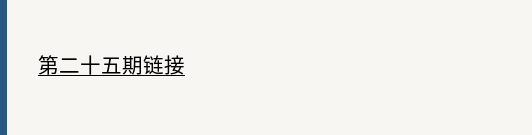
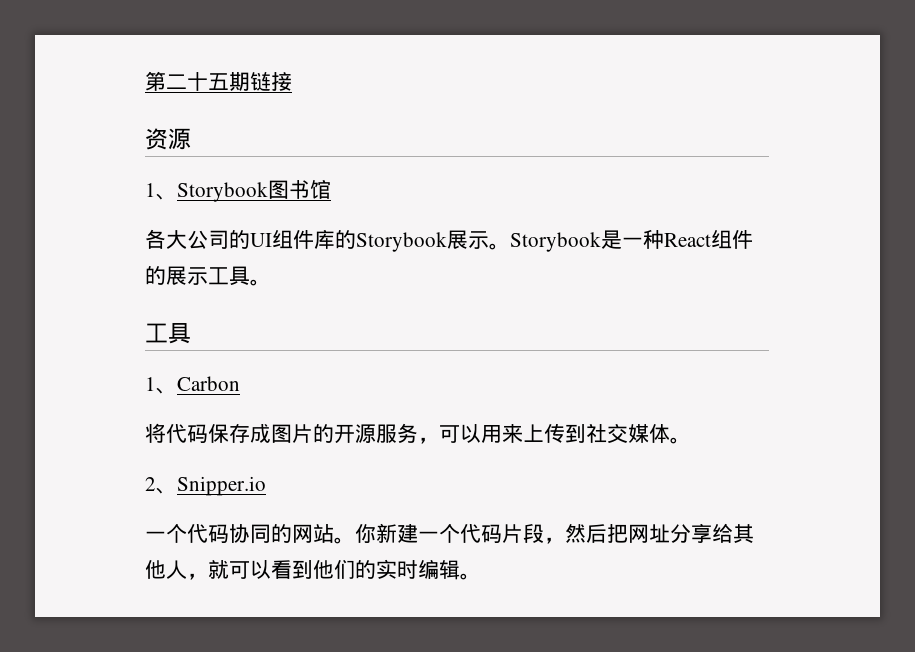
(185, 65) none -> [145,128,191,150] [145,179,331,202] [145,229,753,252] [145,266,271,286] [145,323,191,344] [145,376,240,394] [145,423,691,444] [145,476,266,496] [145,523,754,544] [145,559,481,580] // 资源 // 1、Storybook图书馆 // 各大公司的UI组件库的Storybook展示。Storybook是一种React组件的展示工具。 // 工具 // 1、Carbon // 将代码保存成图片的开源服务，可以用来上传到社交媒体。 // 2、Snipper.io // 一个代码协同的网站。你新建一个代码片段，然后把网址分享给其他人，就可以看到他们的实时编辑。

